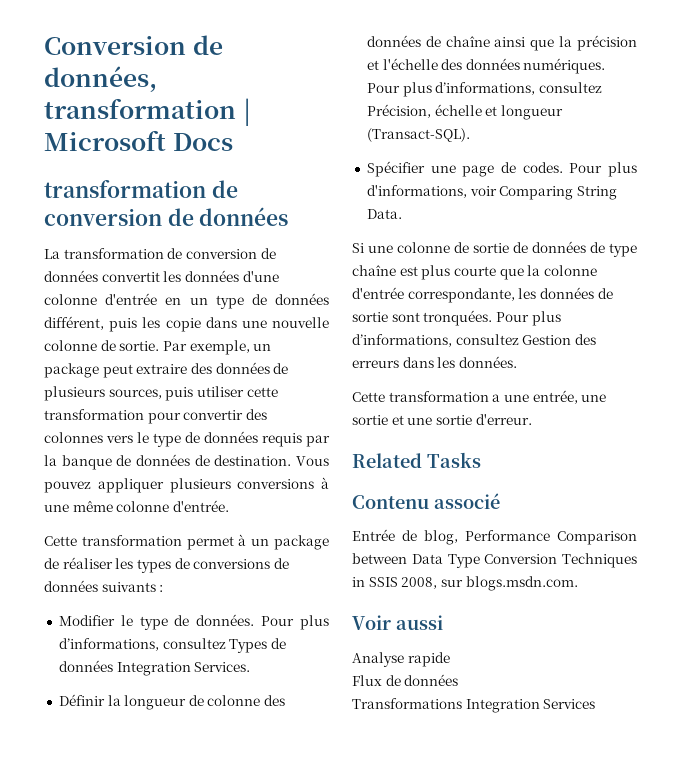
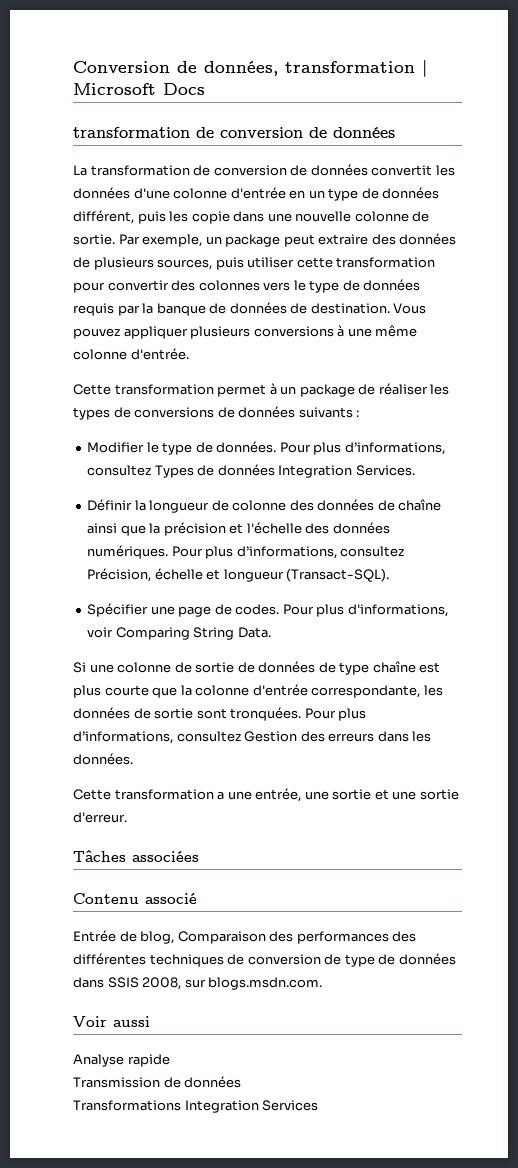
[352,452,481,468] Related Tasks -> [73,850,199,862] Tâches associées
[465,530,637,545] [352,553,637,568] [352,577,365,587] Performance Comparison between Data Type Conversion Techniques in -> [177,931,417,944] [73,953,456,967] [73,977,104,988] Comparaison des performances des différentes techniques de conversion de type de données dans
[352,675,382,686] Flux -> [73,1077,160,1088] Transmission

